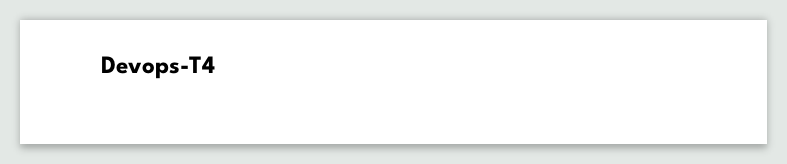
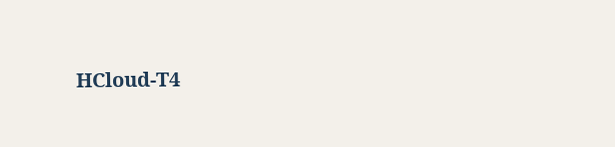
[101,56,215,79] Devops-T4 -> [75,71,181,88] HCloud-T4

